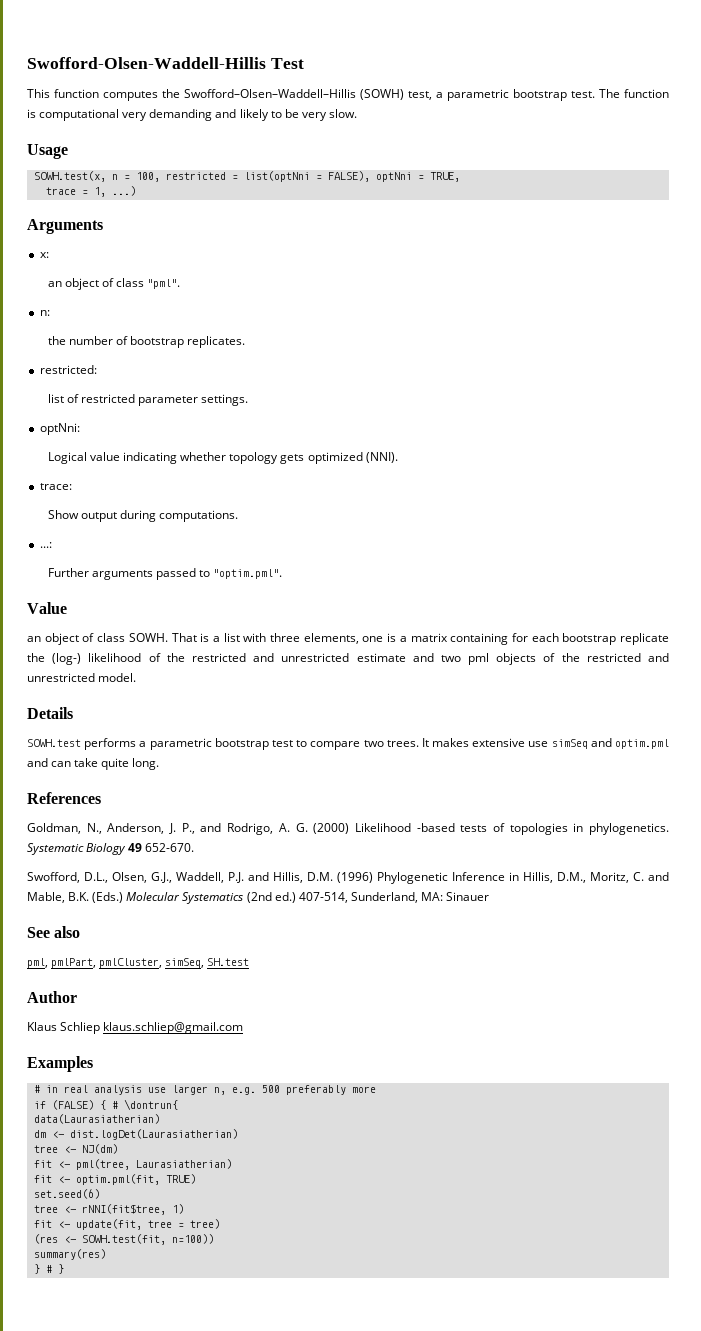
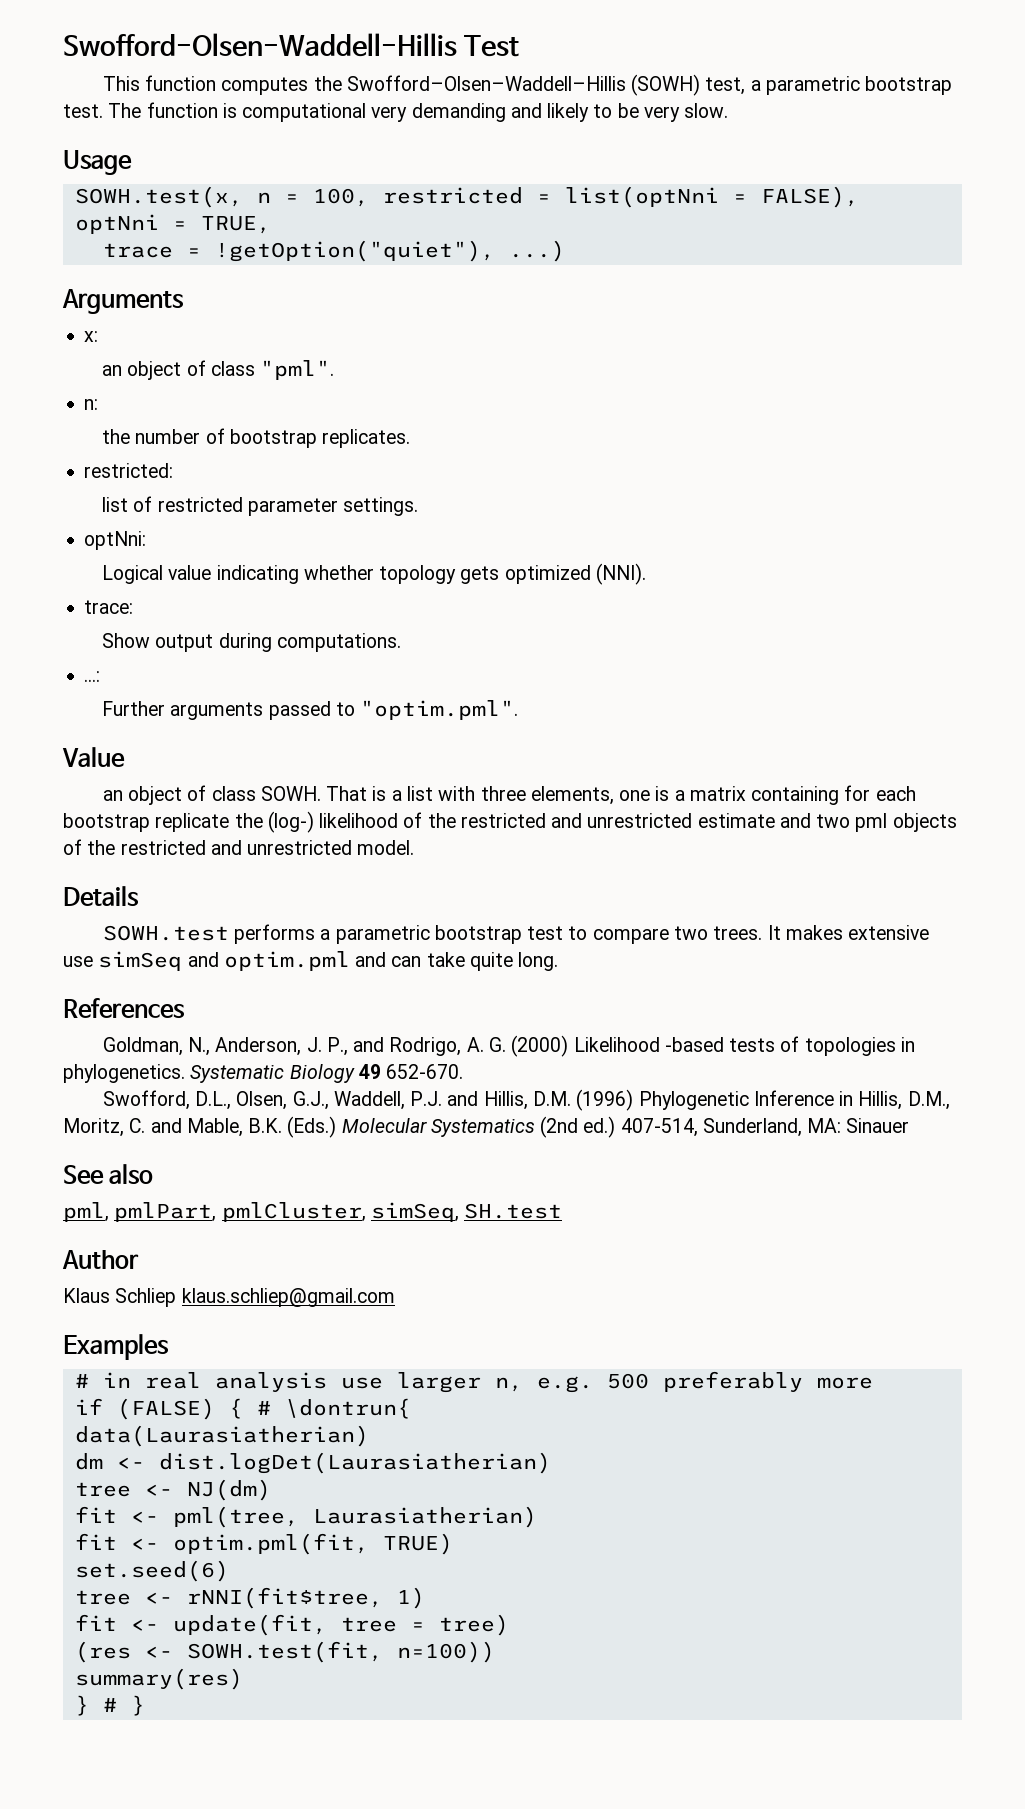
[93,187,106,197] 1, -> [214,240,495,262] !getOption("quiet"),

